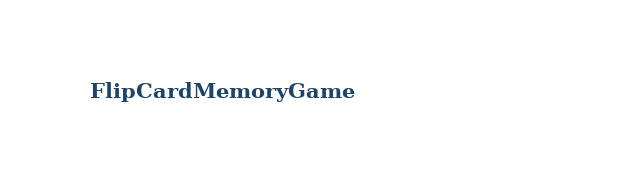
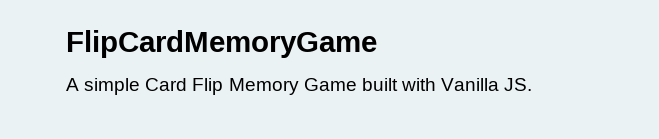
(355, 92) none -> [66,78,533,95] // A simple Card Flip Memory Game built with Vanilla JS.

